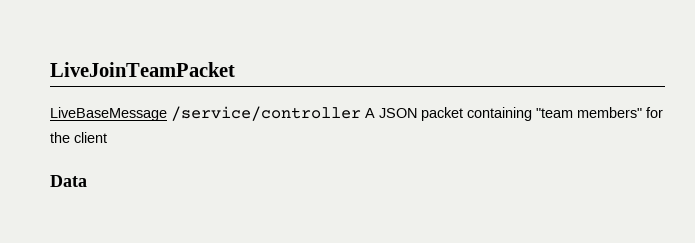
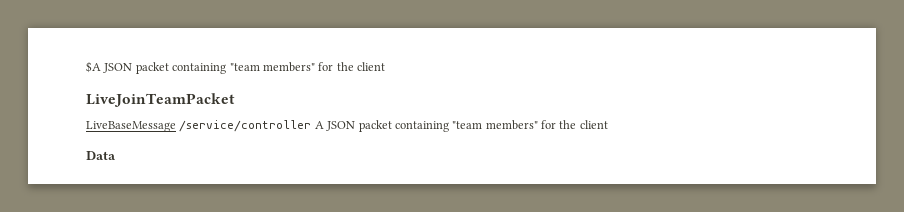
(50, 69) none -> [86,61,385,74] $A JSON packet containing "team members" for the client //

